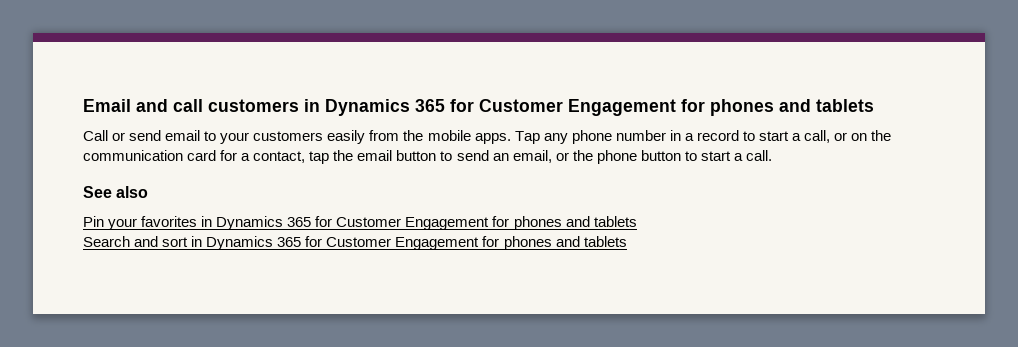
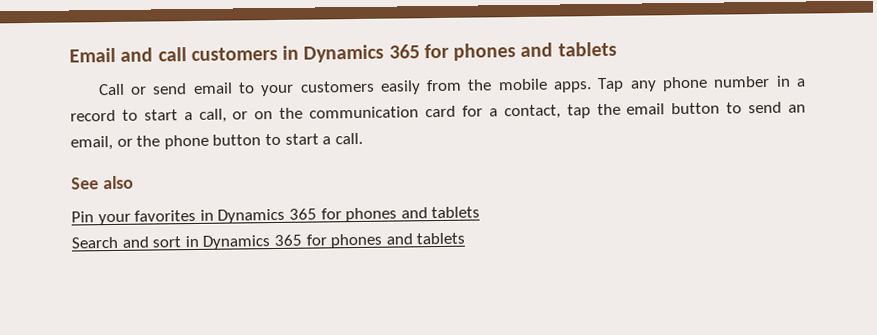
[479,99,705,116] Customer Engagement for -> (449, 51) none
[336,216,510,230] Customer Engagement for -> (342, 214) none
[326,236,500,250] Customer Engagement for -> (327, 240) none

